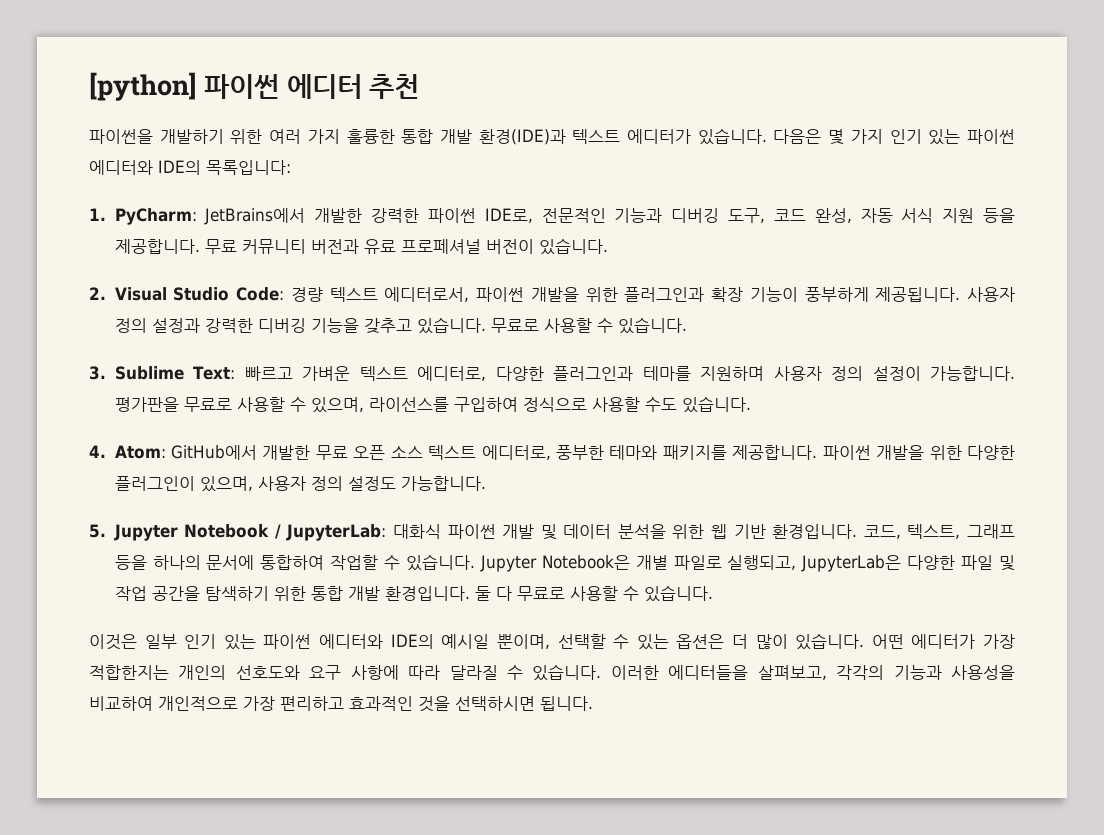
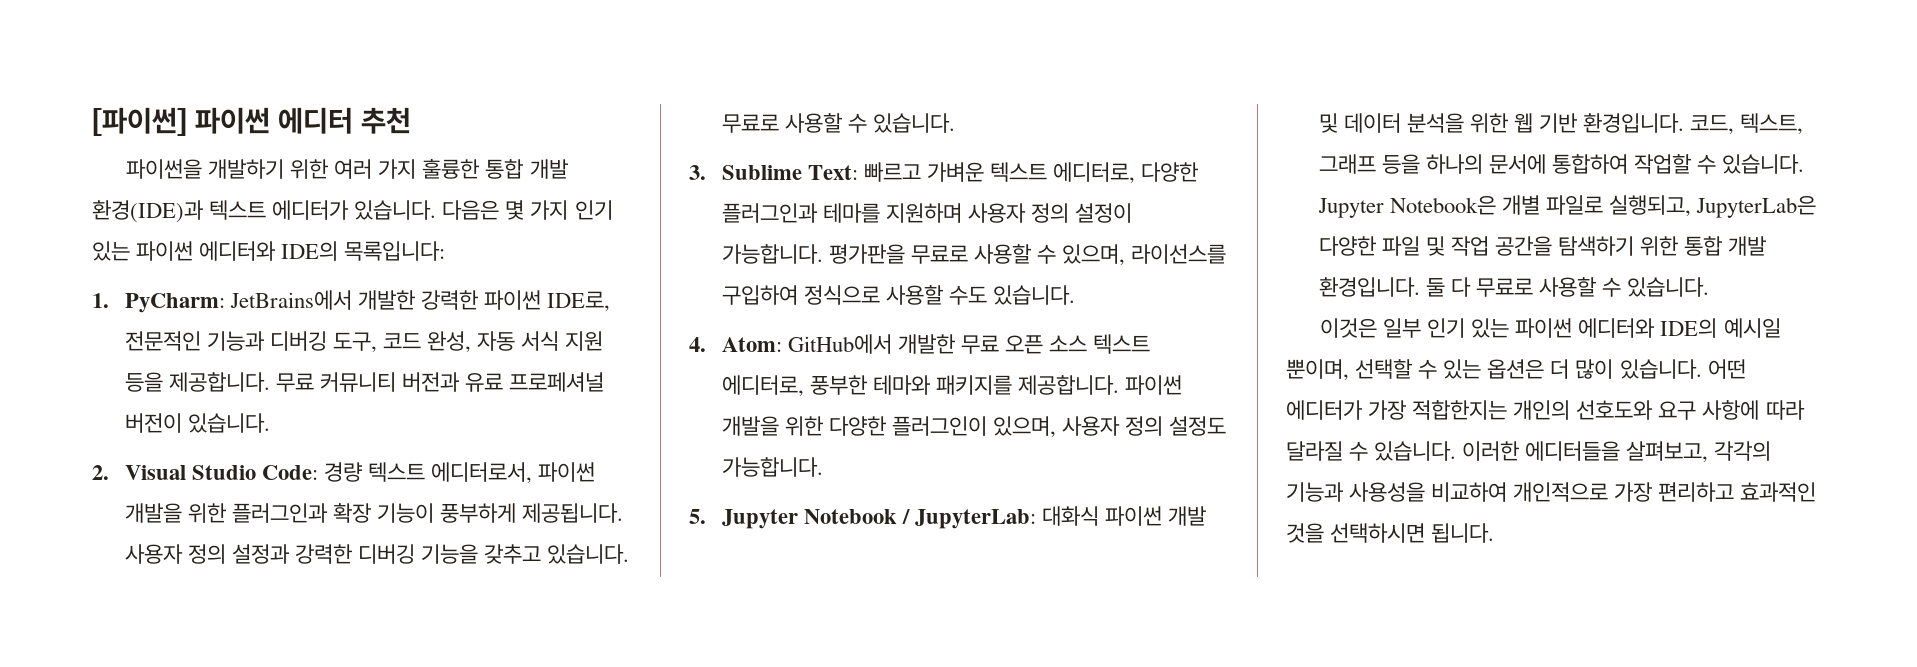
[89,72,197,101] [python] -> [92,107,187,136] [파이썬]

